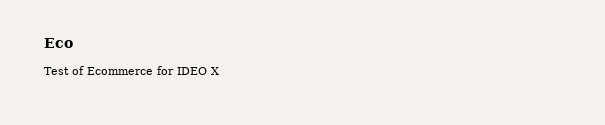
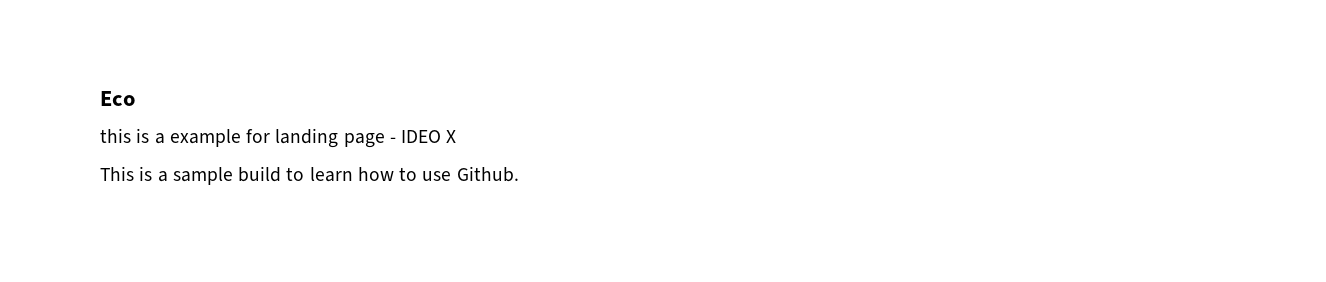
[44,66,219,75] Test of Ecommerce for IDEO X -> [100,128,457,148] [100,166,519,185] this is a example for landing page - IDEO X // This is a sample build to learn how to use Github.

